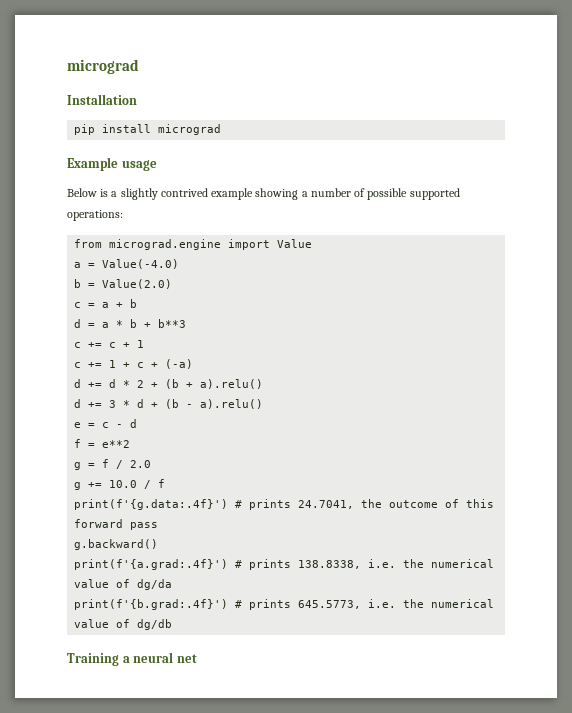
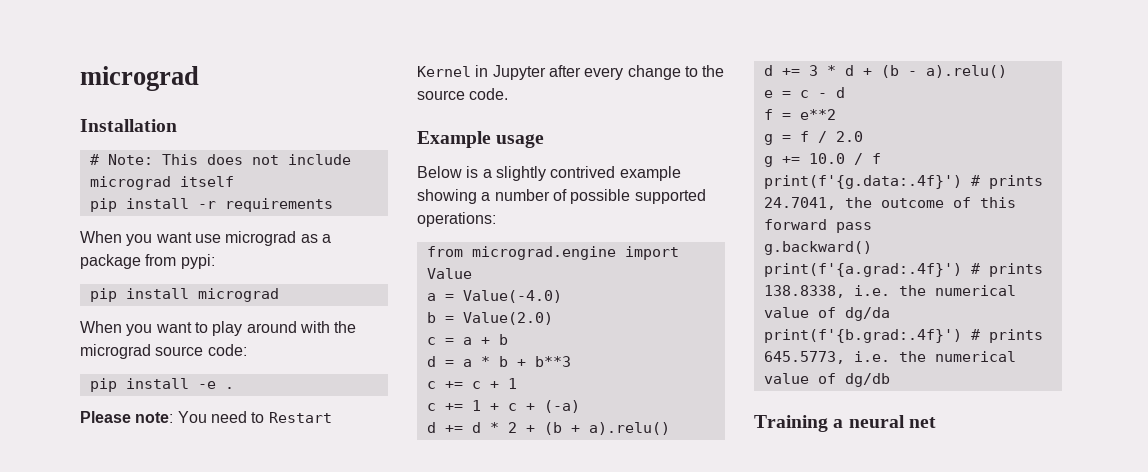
[74,124,222,135] pip install micrograd -> [89,154,351,165] [89,176,234,190] [89,198,333,212] [80,231,331,246] [80,254,215,269] [89,288,279,302] [80,321,357,336] [80,344,247,359] [89,378,234,392] [80,411,332,423] [417,65,725,80] [417,88,509,100] # Note: This does not include micrograd itself // pip install -r requirements // When you want use micrograd as a package from pypi: // pip install micrograd // When you want to play around with the micrograd source code: // pip install -e . // Please note: You need to Restart Kernel in Jupyter after every change to the source code.

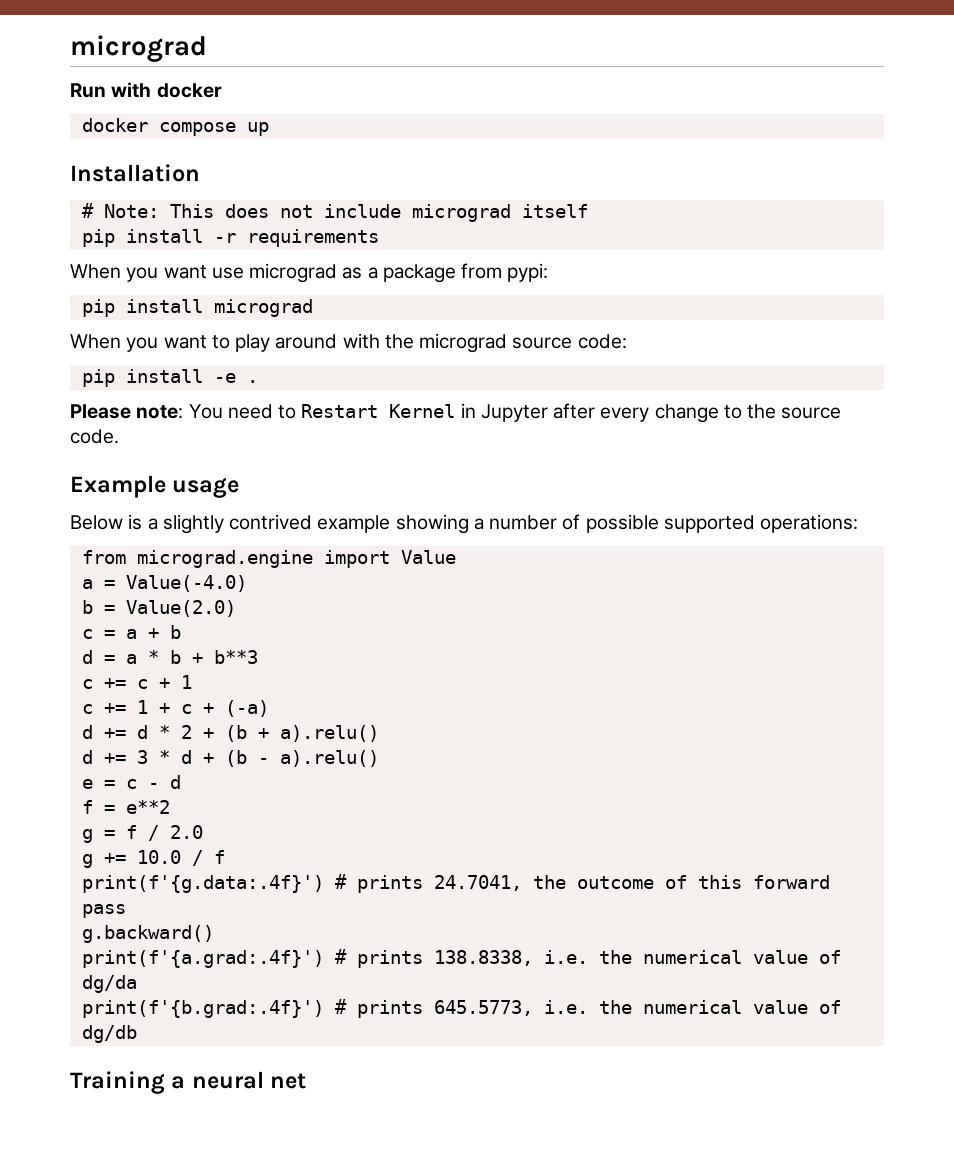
[80,66,199,91] micrograd -> [70,35,207,62] [70,82,222,98] [81,118,269,136] micrograd // Run with docker // docker compose up

